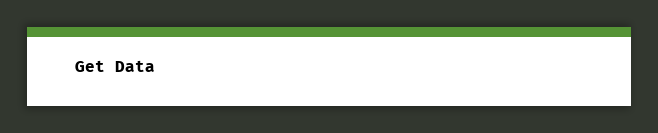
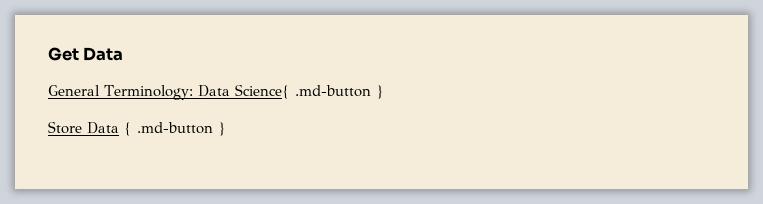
(155, 66) none -> [48,84,384,100] [48,121,226,136] // General Terminology: Data Science{ .md-button } // Store Data { .md-button }

